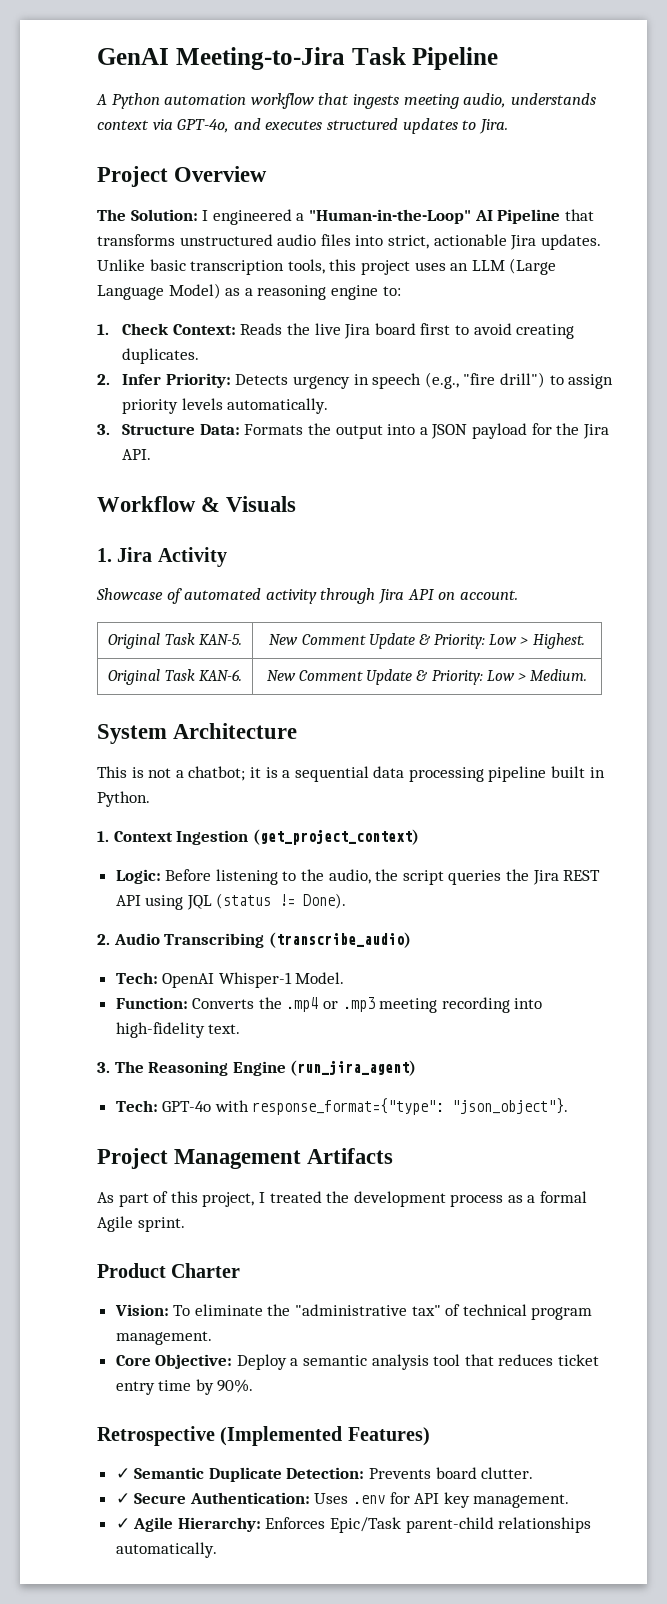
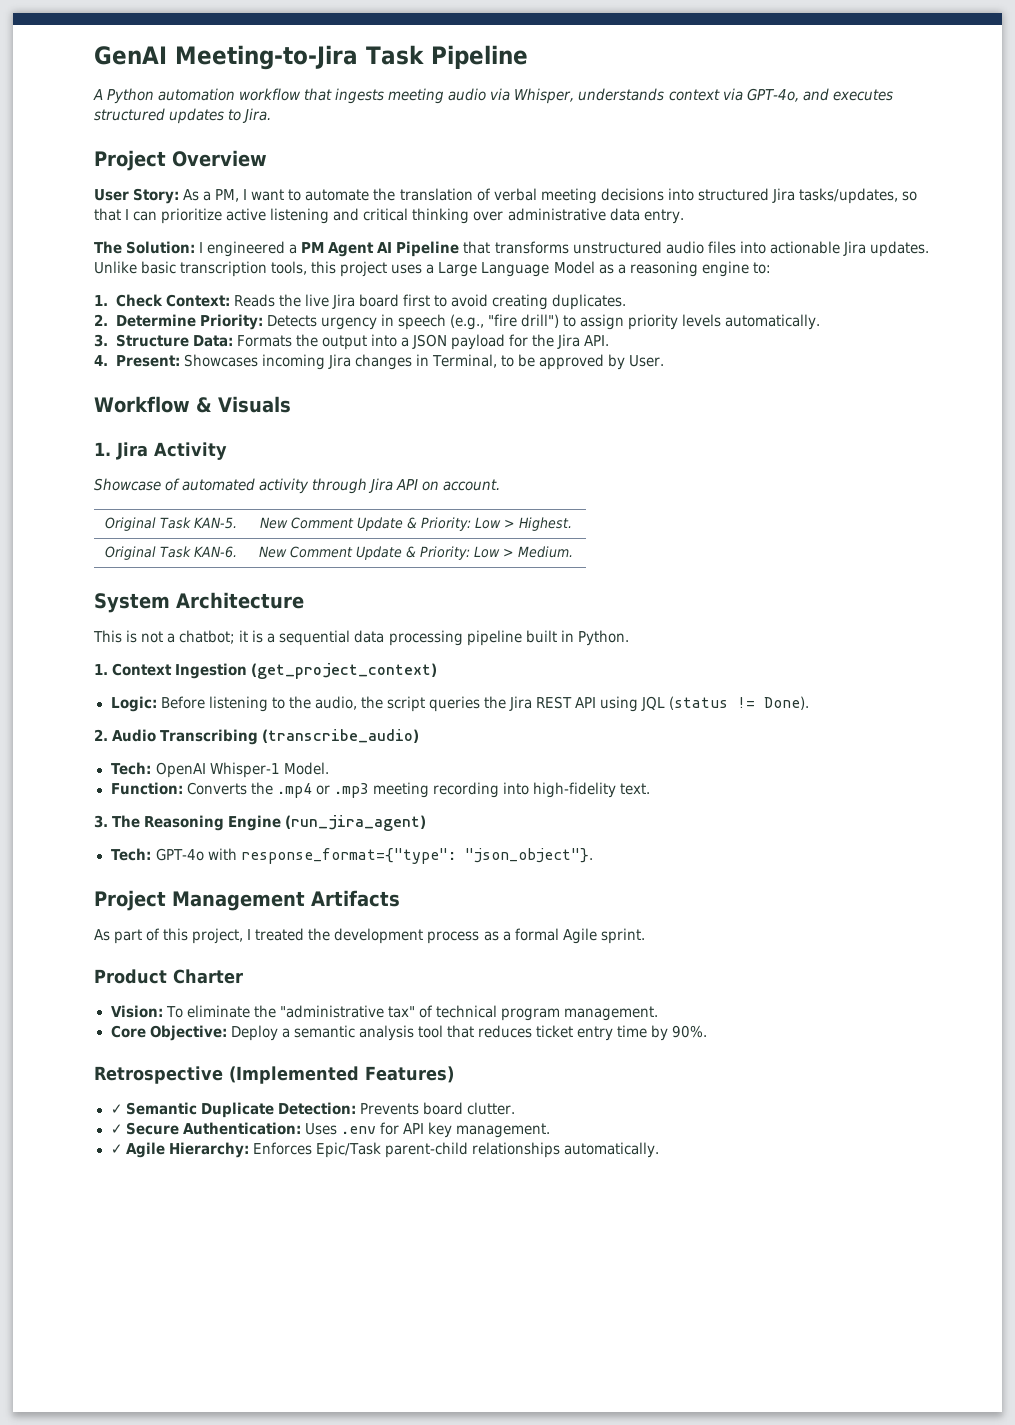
[463,93,507,108] audio, -> [448,88,575,104] audio via Whisper,
(268, 174) none -> [94,188,917,204] [94,208,684,224] // User Story: As a PM, I want to automate the translation of verbal meeting decisions into structured Jira tasks/updates, so that I can prioritize active listening and critical thinking over administrative data entry.
[308,209,471,224] "Human-in-the-Loop" -> [301,242,375,257] PM Agent
[387,235,429,249] strict, -> (766, 247) none
[450,258,557,275] [97,283,221,300] an LLM (Large Language Model) -> [426,261,595,277] a Large Language Model
[122,374,162,385] Infer -> [115,314,196,327] Determine
(152, 454) none -> [94,354,665,370] // 4. Present: Showcases incoming Jira changes in Terminal, to be approved by User.

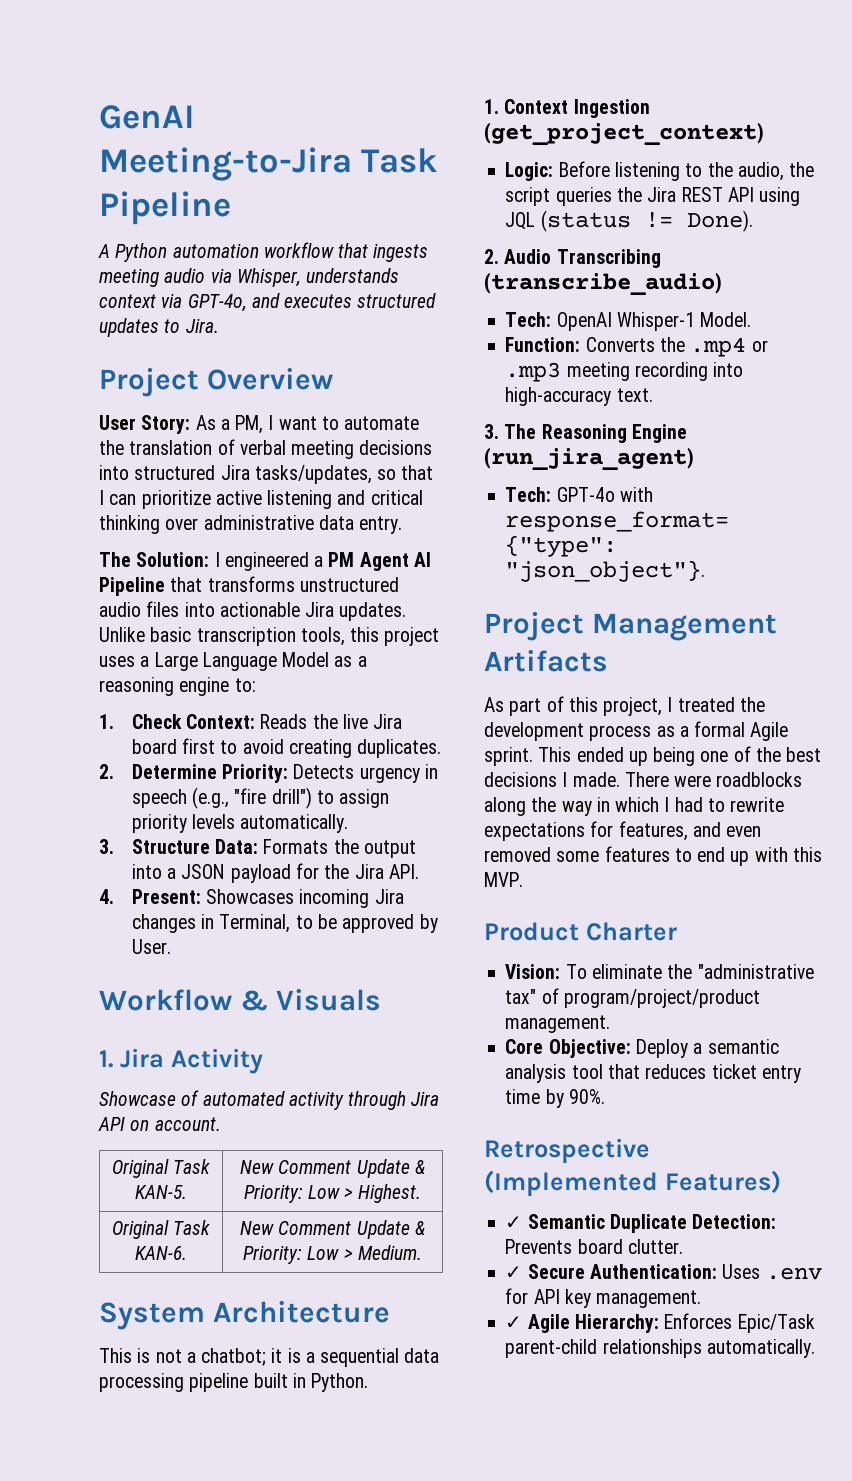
[532,782,616,798] high-fidelity -> [505,387,612,406] high-accuracy
(645, 936) none -> [538,746,822,766] [484,772,803,787] [484,797,785,816] [484,821,762,841] [484,846,822,866] [484,872,523,887] This ended up being one of the best decisions I made. There were roadblocks along the way in which I had to rewrite expectations for features, and even removed some features to end up with this MVP.
[435,1005,560,1021] technical program -> [563,989,760,1008] program/project/product

